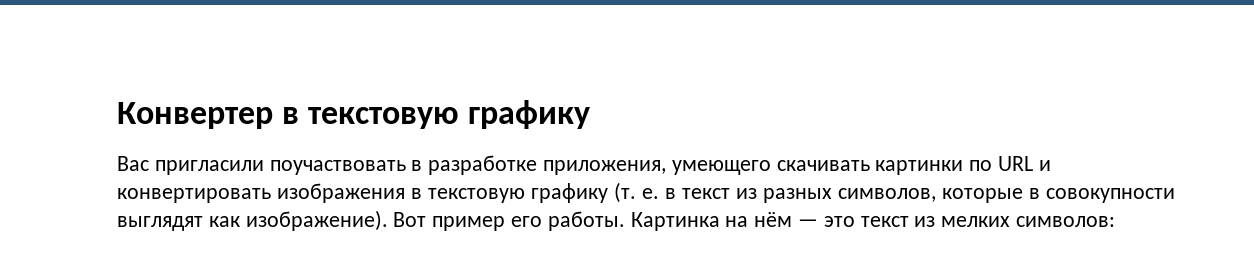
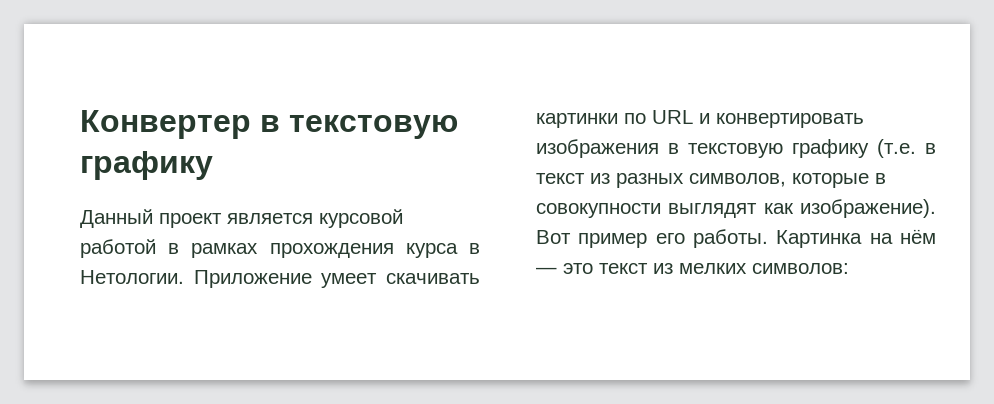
[117,155,771,175] Вас пригласили поучаствовать в разработке приложения, умеющего -> [80,209,403,228] [80,239,480,258] [80,270,378,288] Данный проект является курсовой работой в рамках прохождения курса в Нетологии. Приложение умеет
[614,182,659,203] (т. е. -> [877,139,916,158] (т.е.

